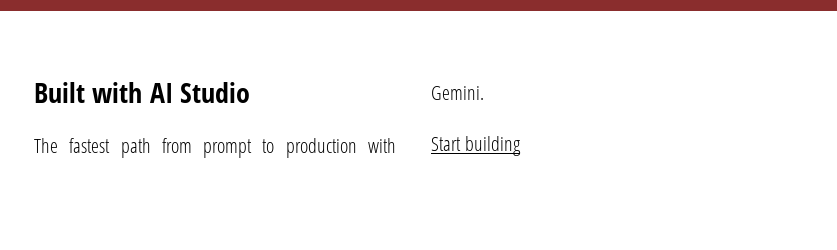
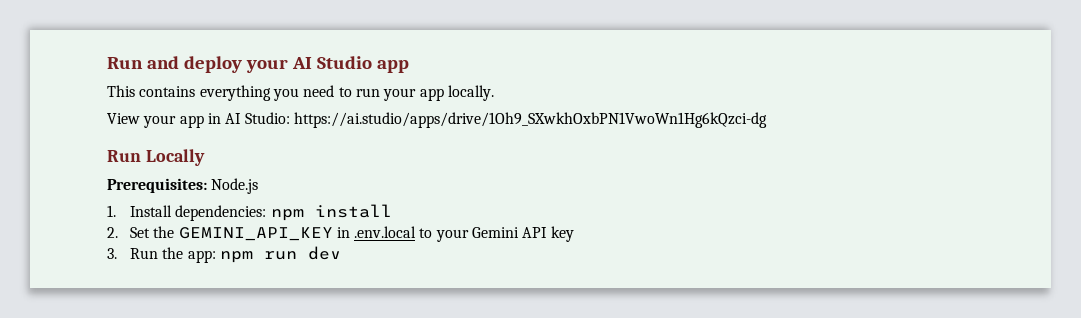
[34,82,251,103] [34,138,396,158] [431,86,484,100] [431,136,522,156] Built with AI Studio // The fastest path from prompt to production with Gemini. // Start building -> [107,56,409,73] [107,85,494,101] [107,112,767,128] [107,149,205,166] [107,178,259,194] [107,204,392,221] [107,226,574,242] [107,246,341,263] Run and deploy your AI Studio app // This contains everything you need to run your app locally. // View your app in AI Studio: https://ai.studio/apps/drive/1Oh9_SXwkhOxbPN1VwoWn1Hg6kQzci-dg // Run Locally // Prerequisites: Node.js // 1. Install dependencies: npm install // 2. Set the GEMINI_API_KEY in .env.local to your Gemini API key // 3. Run the app: npm run dev

